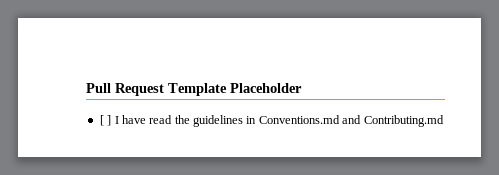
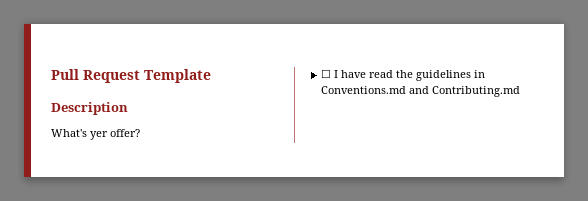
[230,83,302,93] [99,115,112,126] Placeholder // [ ] -> [51,102,128,115] [51,129,140,140] [321,69,332,78] // Description // What's yer offer? // ☐

